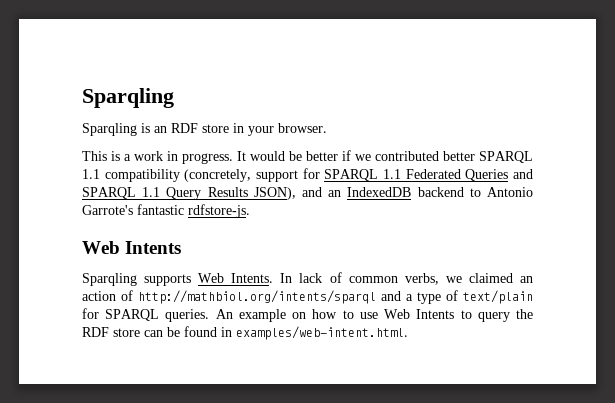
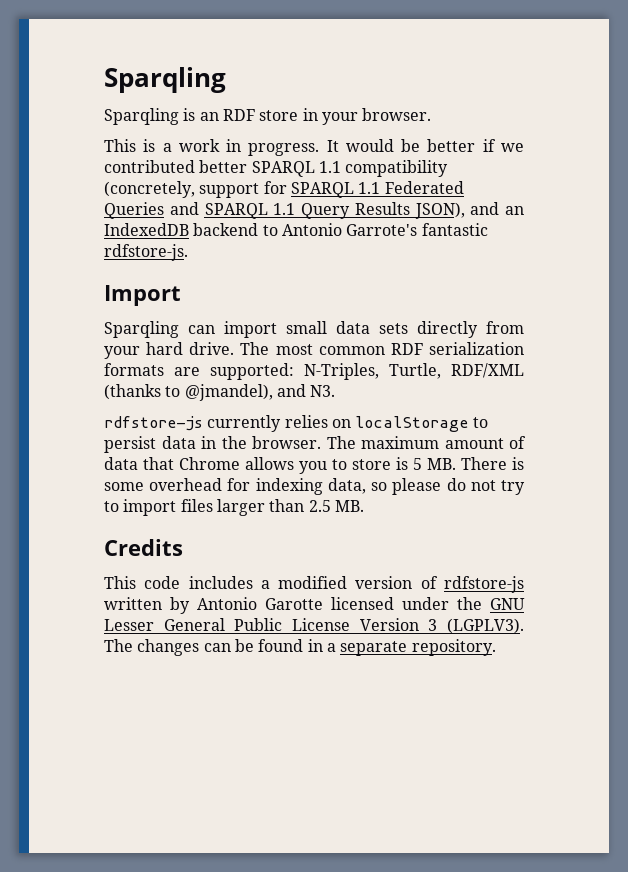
[82,241,182,254] [82,272,533,286] [82,290,533,304] [82,308,533,322] [82,327,140,337] Web Intents // Sparqling supports Web Intents. In lack of common verbs, we claimed an action of http://mathbiol.org/intents/sparql and a type of text/plain for SPARQL queries. An example on how to use Web Intents to query the RDF store -> [104,285,181,306] [104,321,524,338] [104,342,524,359] [104,363,524,380] [104,384,336,401] [104,415,488,432] [104,436,526,453] [104,457,524,474] [104,478,525,495] [104,499,364,516] [104,539,183,556] [104,576,524,593] [104,597,525,614] [104,618,525,634] [104,639,200,656] Import // Sparqling can import small data sets directly from your hard drive. The most common RDF serialization formats are supported: N-Triples, Turtle, RDF/XML (thanks to @jmandel), and N3. // rdfstore-js currently relies on localStorage to persist data in the browser. The maximum amount of data that Chrome allows you to store is 5 MB. There is some overhead for indexing data, so please do not try to import files larger than 2.5 MB. // Credits // This code includes a modified version of rdfstore-js written by Antonio Garotte licensed under the GNU Lesser General Public License Version 3 (LGPLV3). The changes
[236,326,408,340] examples/web-intent.html. -> [326,639,496,656] a separate repository.

